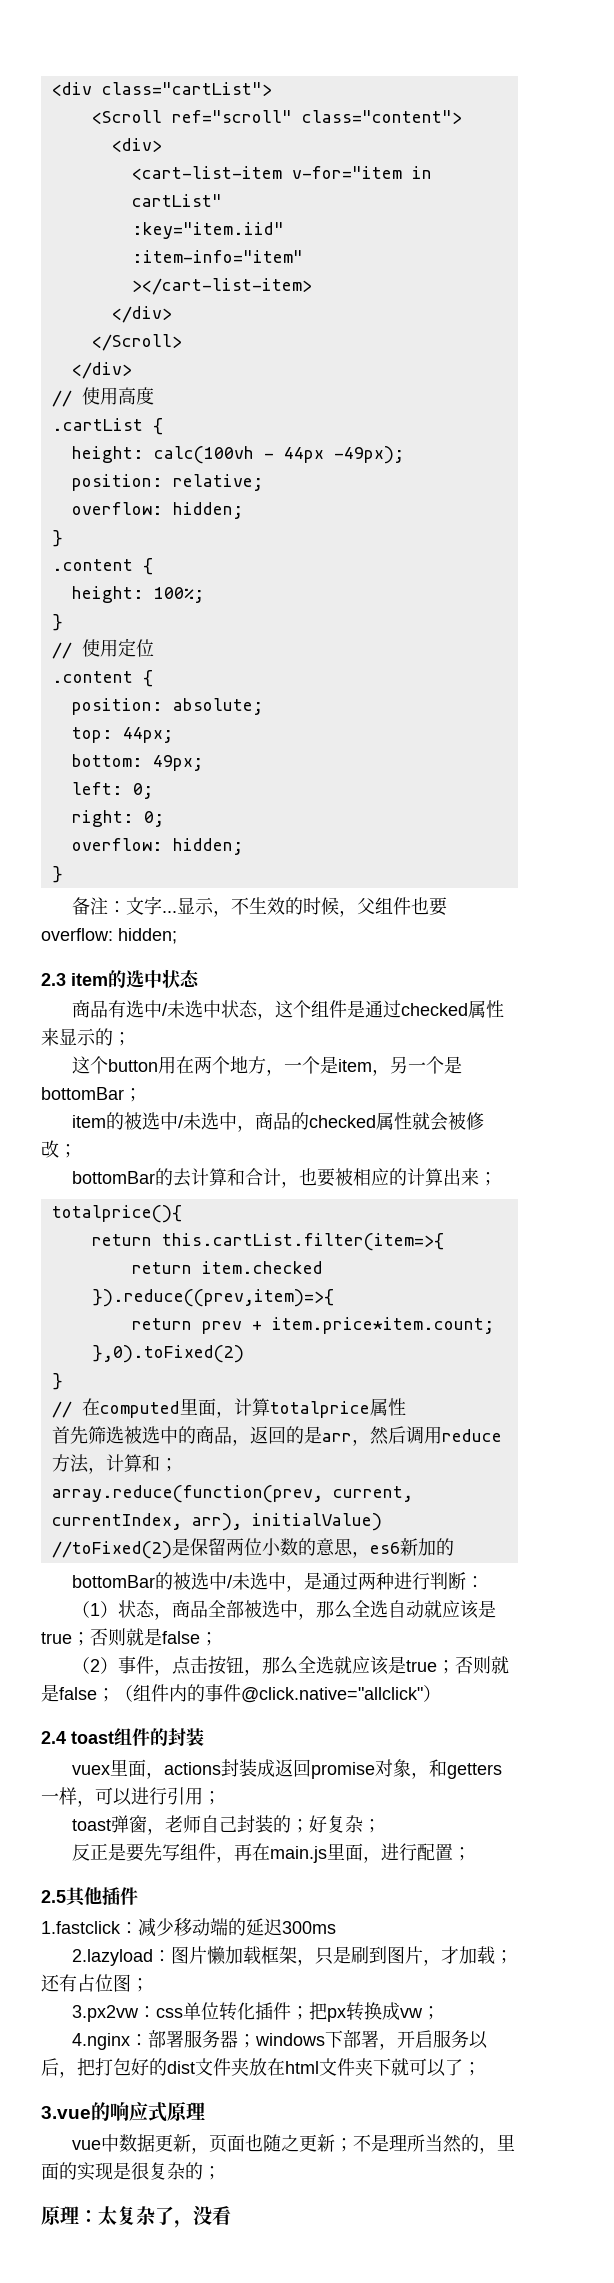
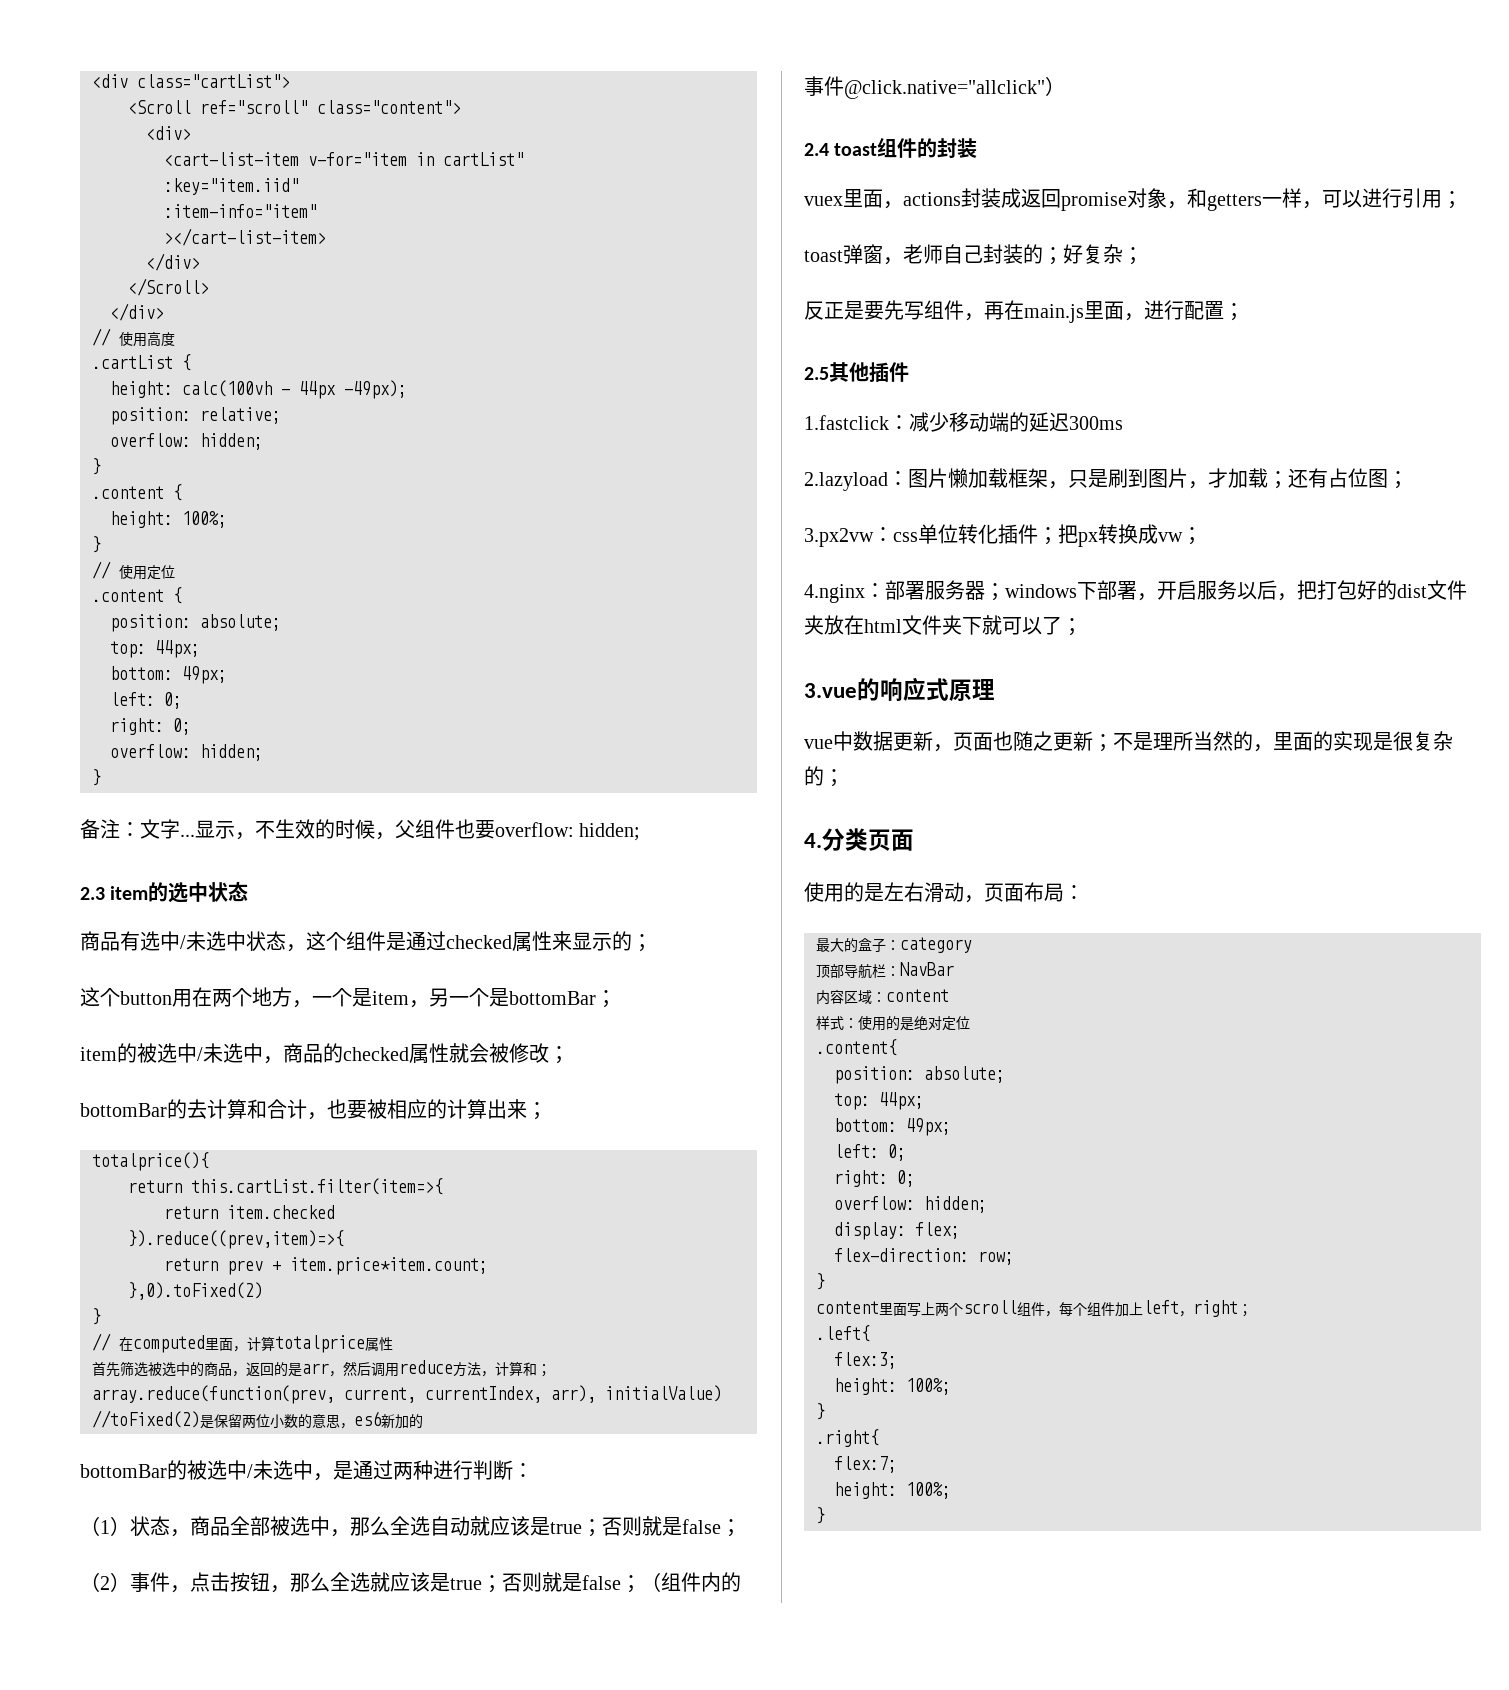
[41,2206,231,2228] 原理：太复杂了，没看 -> [804,828,914,851] [804,882,1084,903] [816,937,972,953] [816,962,954,979] [816,989,949,1005] [816,1015,970,1031] [816,1039,897,1056] [834,1066,1005,1084] [834,1092,924,1110] [834,1118,951,1136] [834,1144,906,1161] [834,1170,915,1187] [834,1196,987,1213] [834,1222,960,1240] [834,1248,1014,1265] [816,1273,825,1290] [816,1300,1252,1317] [816,1325,870,1342] [834,1352,897,1369] [834,1378,951,1395] [816,1403,825,1420] [816,1429,879,1447] [834,1456,897,1473] [834,1482,951,1499] [816,1507,825,1524] 4.分类页面 // 使用的是左右滑动，页面布局： // 最大的盒子：category // 顶部导航栏：NavBar // 内容区域：content // 样式：使用的是绝对定位 // .content{ // position: absolute; // top: 44px; // bottom: 49px; // left: 0; // right: 0; // overflow: hidden; // display: flex; // flex-direction: row; // } // content里面写上两个scroll组件，每个组件加上left，right； // .left{ // flex:3; // height: 100%; // } // .right{ // flex:7; // height: 100%; // }

